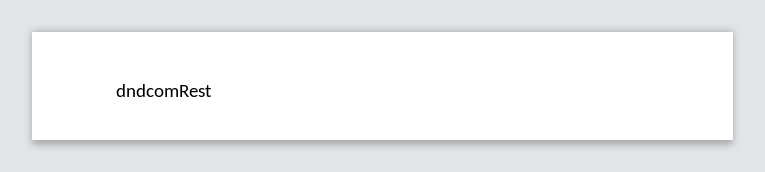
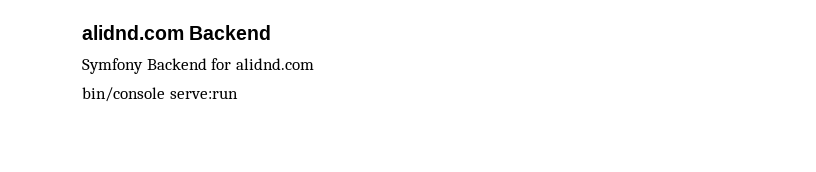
[116,84,212,97] dndcomRest -> [82,25,272,40] [82,58,314,74] [82,87,238,102] alidnd.com Backend // Symfony Backend for alidnd.com // bin/console serve:run

